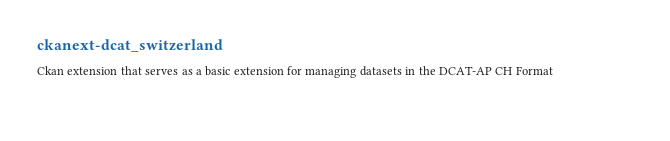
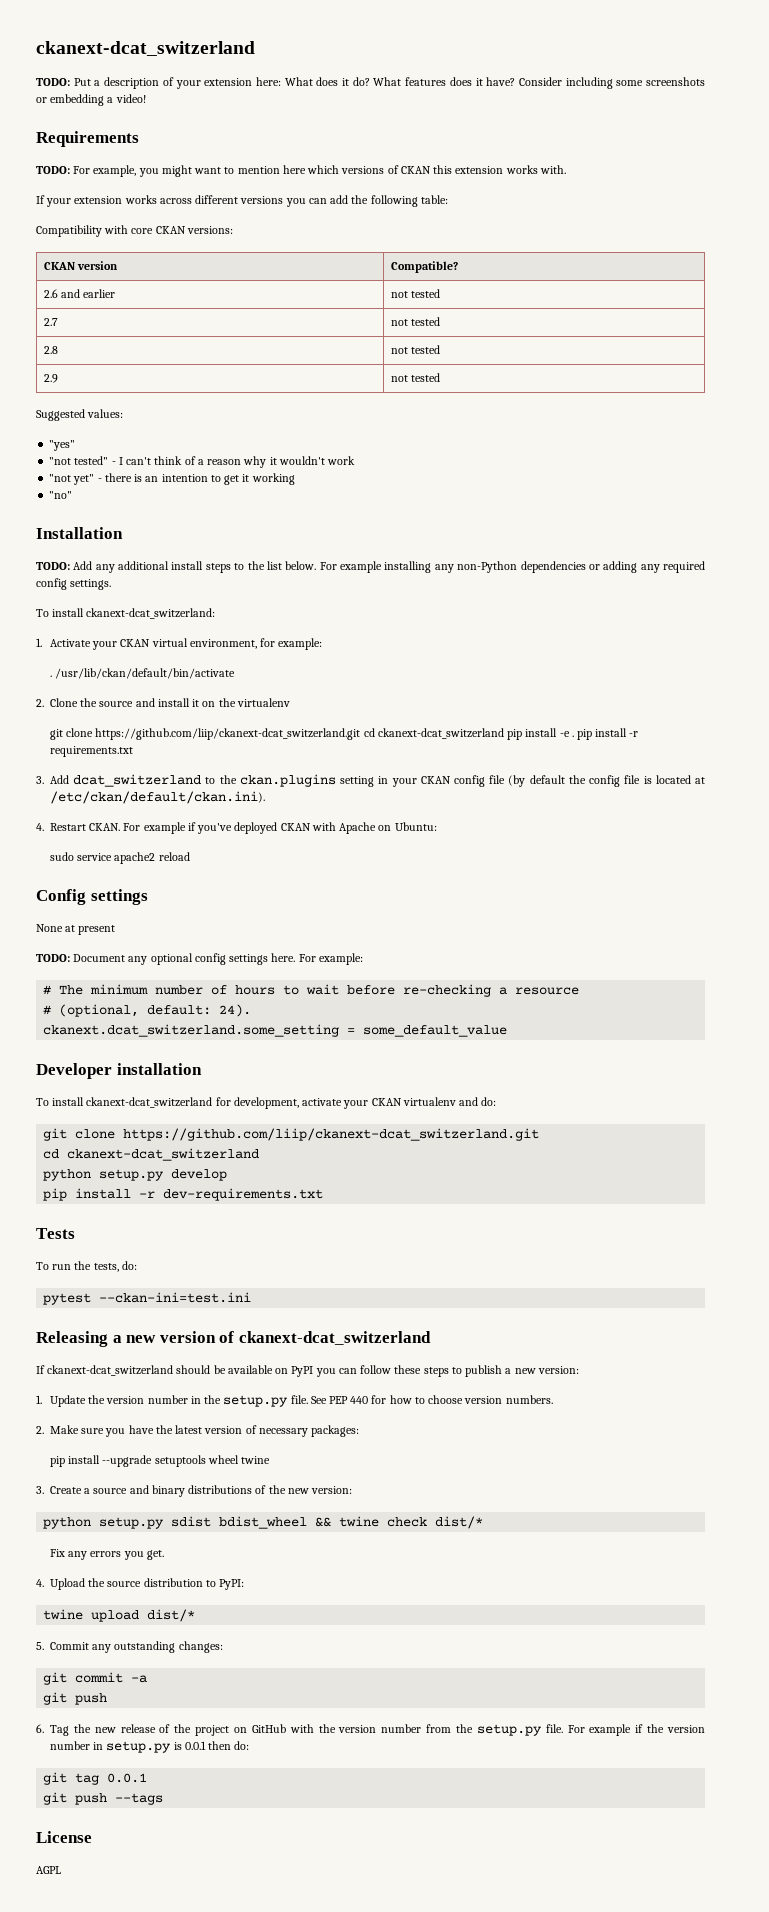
[37,39,223,52] [37,66,553,78] ckanext-dcat_switzerland // Ckan extension that serves as a basic extension for managing datasets in the DCAT-AP CH Format -> [36,41,255,56] [36,77,705,89] [36,94,146,106] [36,131,139,147] [36,165,566,177] [36,195,448,207] [36,225,233,237] [43,261,118,270] [390,261,458,273] [43,289,115,298] [390,289,440,298] [43,318,58,326] [390,317,440,326] [43,346,58,354] [390,345,440,354] [43,374,58,383] [390,373,440,382] [36,409,124,421] [49,440,76,451] [49,456,356,468] [49,473,295,485] [49,491,73,499] [36,527,123,539] [36,561,705,573] [36,578,112,590] [36,608,216,619] [36,638,323,650] [49,668,236,679] [36,698,290,707] [49,728,639,740] [49,746,133,757] [36,774,705,787] [50,791,265,804] [36,822,437,834] [49,852,190,864] [36,889,148,905] [36,924,116,935] [36,953,363,965] [43,984,580,997] [43,1004,252,1017] [43,1024,508,1037] [36,1063,202,1079] [36,1097,497,1109] [43,1128,540,1141] [43,1148,260,1161] [43,1169,228,1181] [43,1188,324,1201] [36,1228,75,1239] [36,1261,137,1272] [43,1292,252,1305] [36,1331,431,1347] [36,1365,579,1377] [36,1395,553,1407] [36,1425,360,1437] [49,1455,271,1467] [36,1485,353,1497] [43,1516,484,1529] [49,1549,164,1560] [36,1578,245,1590] [43,1609,196,1622] [36,1641,223,1653] [43,1672,148,1685] [43,1692,108,1705] [36,1724,705,1736] [50,1741,250,1753] [43,1772,148,1785] [43,1792,164,1805] [36,1831,92,1843] [36,1866,61,1874] ckanext-dcat_switzerland // TODO: Put a description of your extension here: What does it do? What features does it have? Consider including some screenshots or embedding a video! // Requirements // TODO: For example, you might want to mention here which versions of CKAN this extension works with. // If your extension works across different versions you can add the following table: // Compatibility with core CKAN versions: // CKAN version | Compatible? // 2.6 and earlier | not tested // 2.7 | not tested // 2.8 | not tested // 2.9 | not tested // Suggested values: // "yes" // "not tested" - I can't think of a reason why it wouldn't work // "not yet" - there is an intention to get it working // "no" // Installation // TODO: Add any additional install steps to the list below. For example installing any non-Python dependencies or adding any required config settings. // To install ckanext-dcat_switzerland: // 1. Activate your CKAN virtual environment, for example: // . /usr/lib/ckan/default/bin/activate // 2. Clone the source and install it on the virtualenv // git clone https://github.com/liip/ckanext-dcat_switzerland.git cd ckanext-dcat_switzerland pip install -e . pip install -r requirements.txt // 3. Add dcat_switzerland to the ckan.plugins setting in your CKAN config file (by default the config file is located at /etc/ckan/default/ckan.ini). // 4. Restart CKAN. For example if you've deployed CKAN with Apache on Ubuntu: // sudo service apache2 reload // Config settings // None at present // TODO: Document any optional config settings here. For example: // # The minimum number of hours to wait before re-checking a resource // # (optional, default: 24). // ckanext.dcat_switzerland.some_setting = some_default_value // Developer installation // To install ckanext-dcat_switzerland for development, activate your CKAN virtualenv and do: // git clone https://github.com/liip/ckanext-dcat_switzerland.git // cd ckanext-dcat_switzerland // python setup.py develop // pip install -r dev-requirements.txt // Tests // To run the tests, do: // pytest --ckan-ini=test.ini // Releasing a new version of ckanext-dcat_switzerland // If ckanext-dcat_switzerland should be available on PyPI you can follow these steps to publish a new version: // 1. Update the version number in the setup.py file. See PEP 440 for how to choose version numbers. // 2. Make sure you have the latest version of necessary packages: // pip install --upgrade setuptools wheel twine // 3. Create a source and binary distributions of the new version: // python setup.py sdist bdist_wheel && twine check dist/* // Fix any errors you get. // 4. Upload the source distribution to PyPI: // twine upload dist/* // 5. Commit any outstanding changes: // git commit -a // git push // 6. Tag the new release of the project on GitHub with the version number from the setup.py file. For example if the version number in setup.py is 0.0.1 then do: // git tag 0.0.1 // git push --tags // License // AGPL

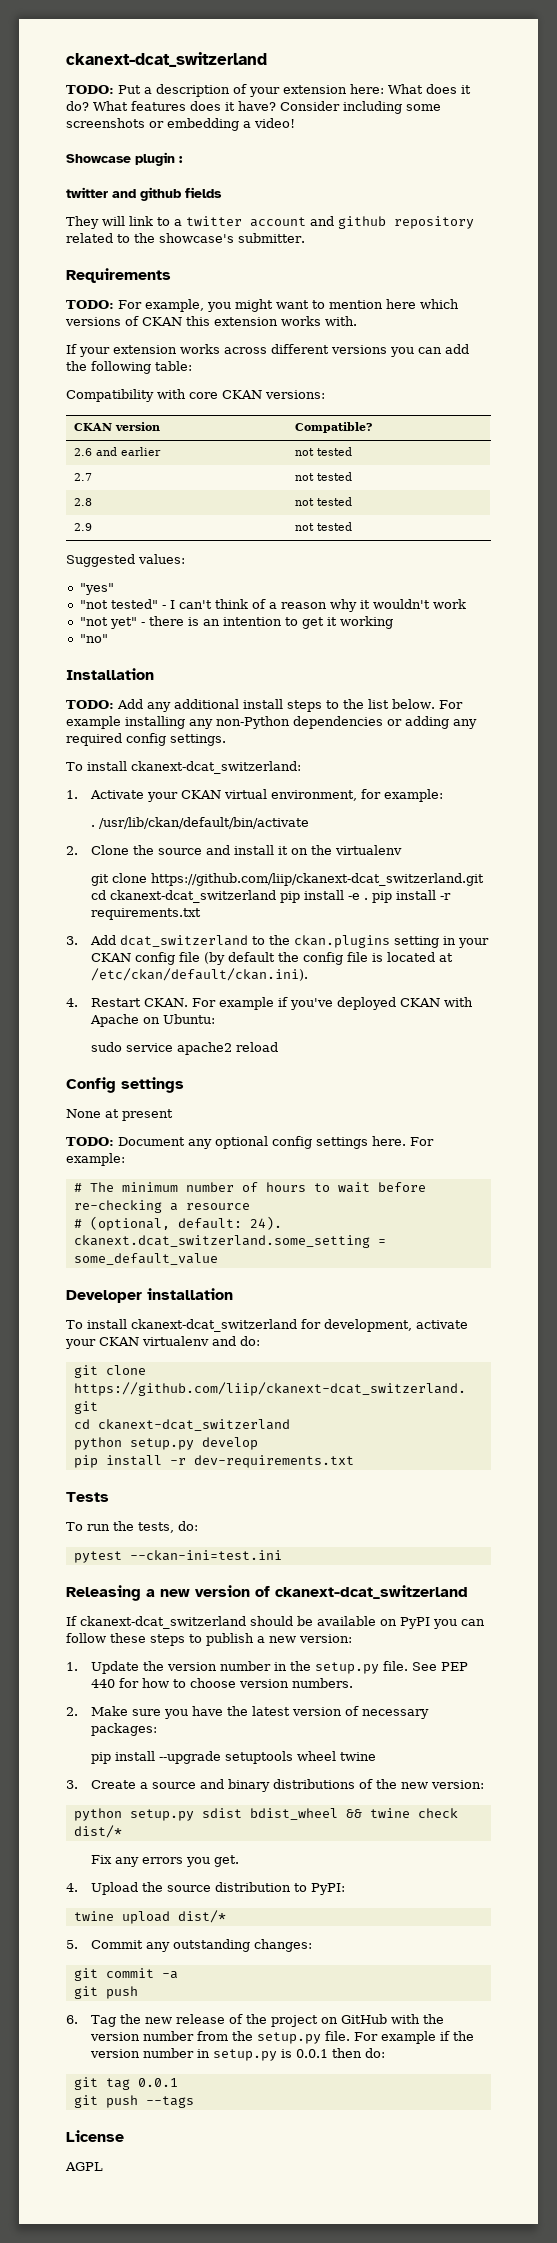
(146, 98) none -> [66,152,183,166] [66,187,222,201] [66,216,474,229] [66,233,305,243] // Showcase plugin : // twitter and github fields // They will link to a twitter account and github repository related to the showcase's submitter.

